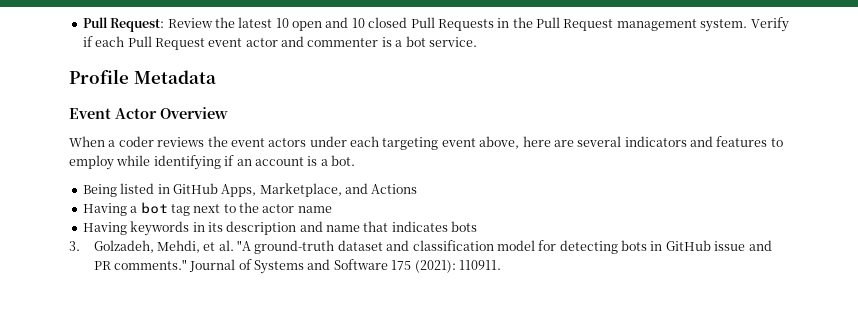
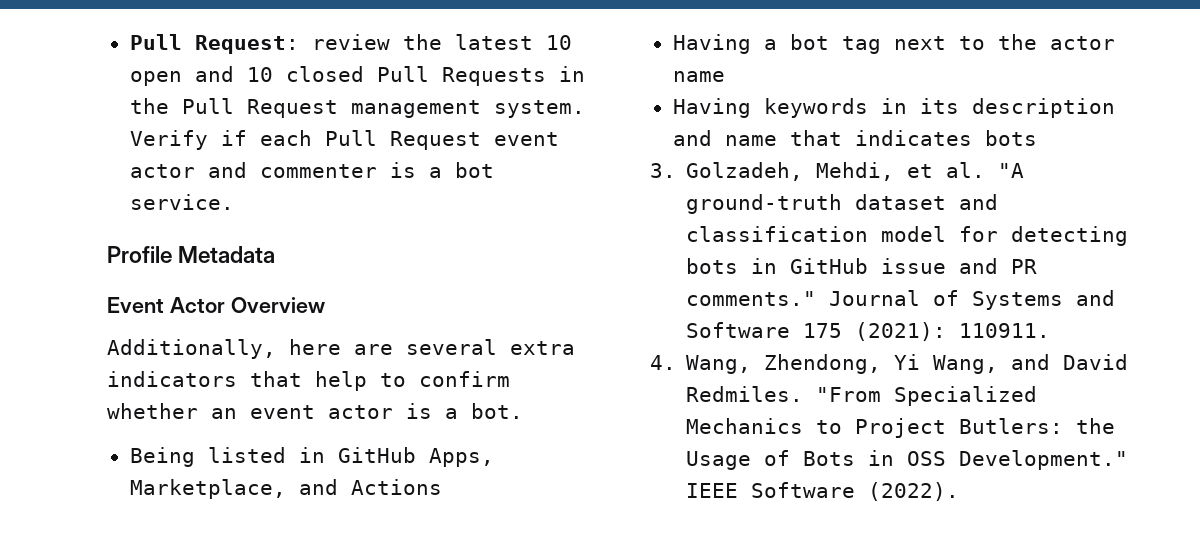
[167,18,213,28] Review -> [311,34,390,50] review
[69,136,783,150] [69,155,304,170] When a coder reviews the event actors under each targeting event above, here are several indicators and features to employ while identifying if an account -> [107,339,575,359] [107,371,510,391] [107,403,393,419] Additionally, here are several extra indicators that help to confirm whether an event actor
(501, 265) none -> [650,354,1129,374] [686,386,1038,406] [686,418,1116,438] [686,450,1129,470] [686,482,960,501] // 4. Wang, Zhendong, Yi Wang, and David Redmiles. "From Specialized Mechanics to Project Butlers: the Usage of Bots in OSS Development." IEEE Software (2022).

